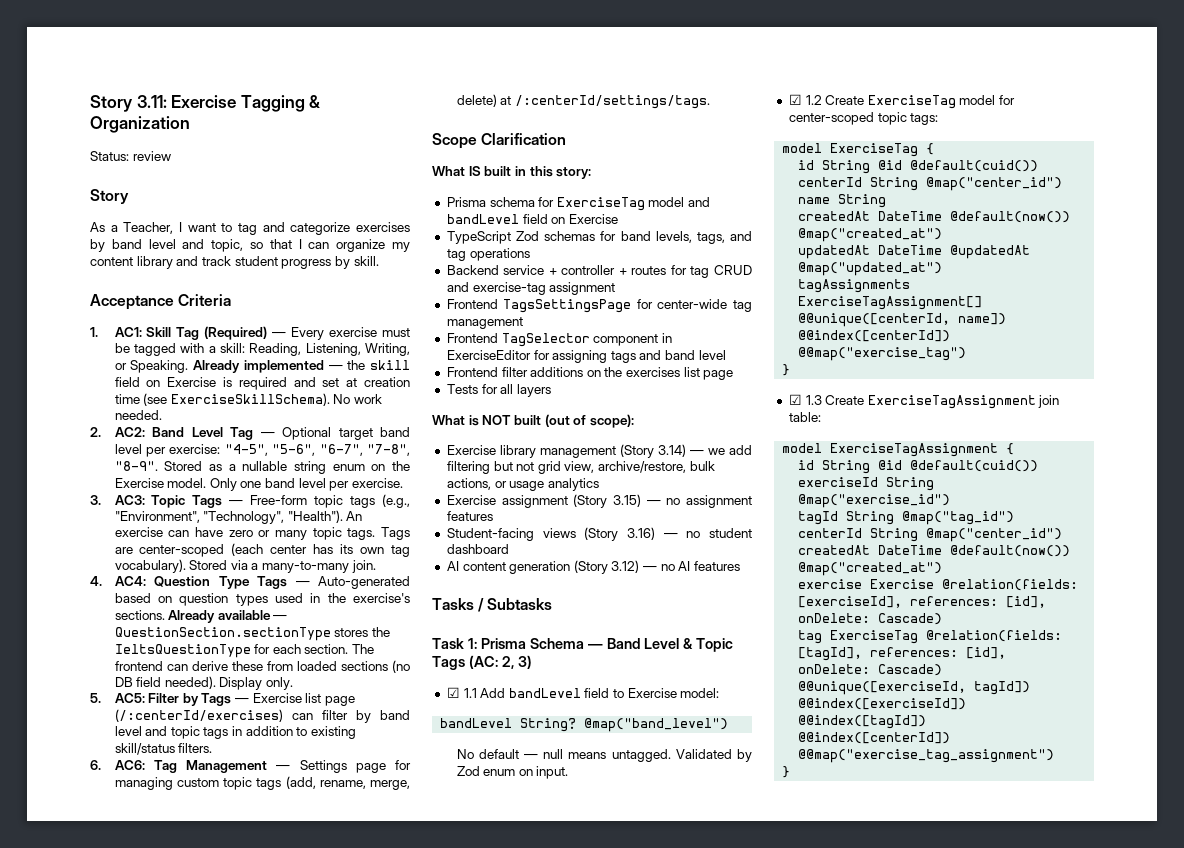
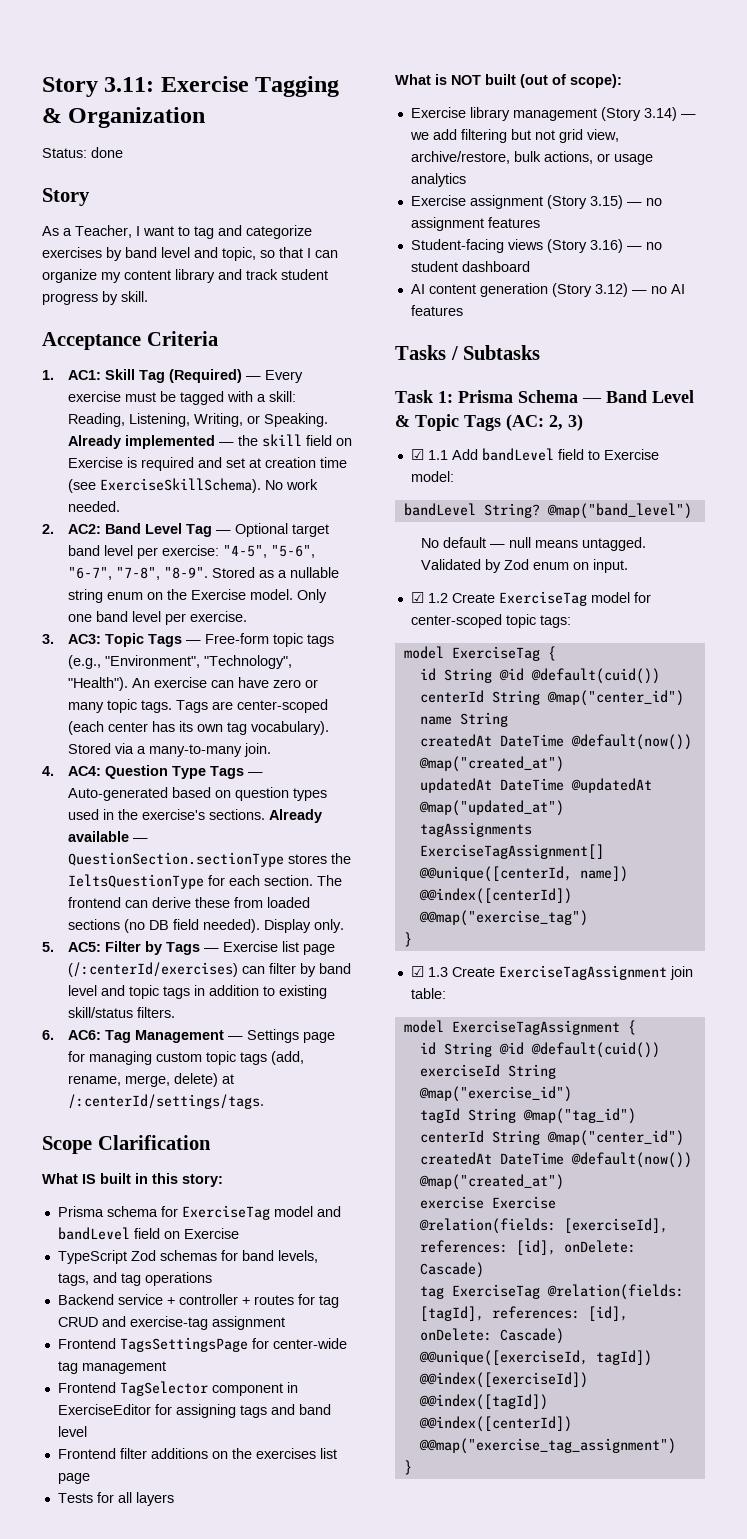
[132,151,171,161] review -> [91,147,123,158] done

